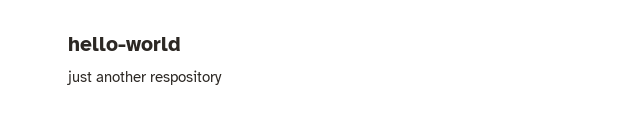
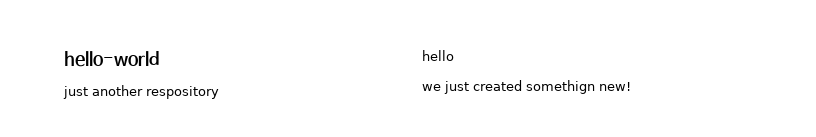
(222, 77) none -> [422,50,454,61] [422,80,631,94] // hello // we just created somethign new!

